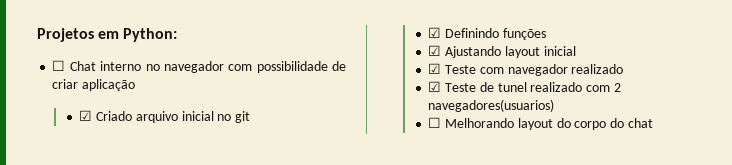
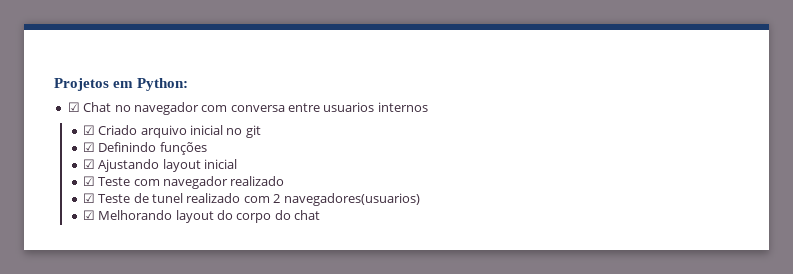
[52,60,346,73] [52,79,136,91] ☐ Chat interno no navegador com possibilidade de criar aplicação -> [67,102,428,115] ☑ Chat no navegador com conversa entre usuarios internos
[428,117,442,128] ☐ -> [82,210,95,220] ☑

